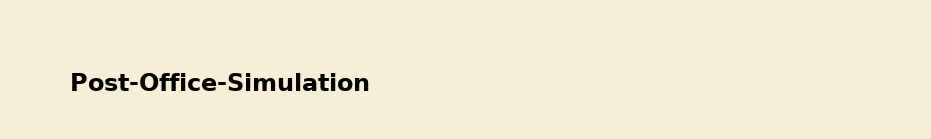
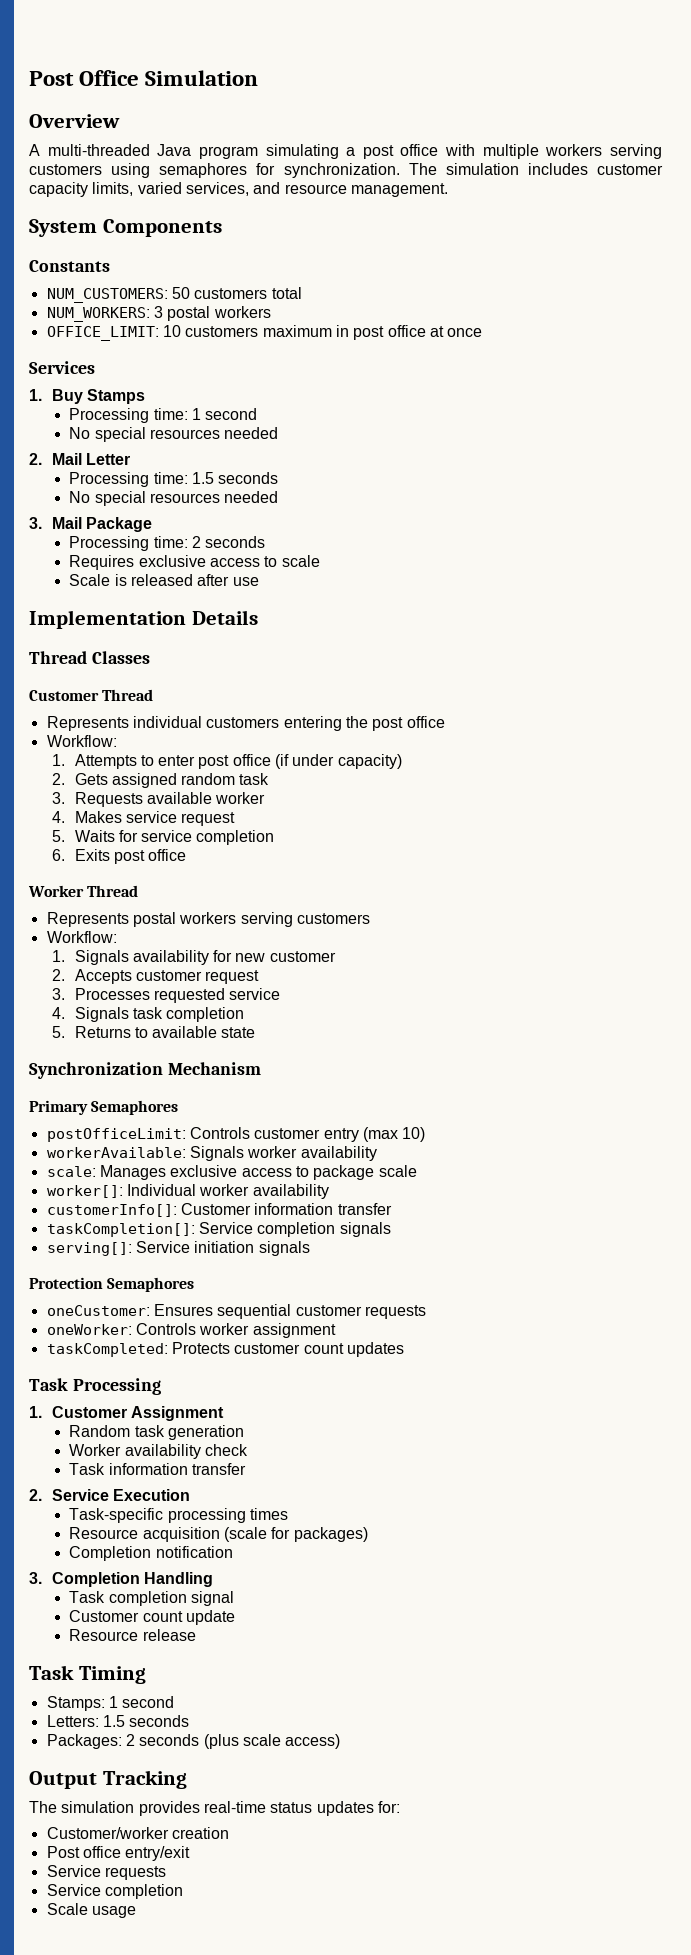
[70,73,370,91] Post-Office-Simulation -> [29,70,259,86] [29,114,120,128] [29,144,662,159] [29,163,663,178] [29,182,448,197] [29,219,222,237] [29,260,110,272] [46,287,302,303] [46,306,271,322] [46,325,483,341] [29,361,95,374] [29,389,146,404] [69,408,258,423] [69,427,279,442] [29,453,131,465] [69,472,279,487] [69,491,279,506] [29,517,153,532] [69,536,266,551] [69,555,320,570] [69,574,259,586] [29,610,258,629] [29,651,150,664] [29,689,154,701] [46,716,445,731] [46,735,117,747] [51,754,402,769] [51,773,270,788] [51,792,266,807] [51,811,236,826] [51,830,275,845] [51,849,187,864] [28,885,139,897] [46,912,370,927] [46,931,117,943] [51,950,336,965] [51,969,260,984] [51,988,281,1003] [51,1007,245,1022] [51,1026,256,1038] [29,1062,261,1079] [29,1100,179,1115] [46,1127,426,1142] [46,1146,377,1161] [46,1165,417,1180] [46,1184,329,1199] [46,1203,392,1217] [46,1222,391,1237] [46,1241,310,1256] [29,1277,195,1292] [46,1304,426,1319] [46,1323,336,1338] [46,1342,404,1357] [29,1378,161,1395] [29,1406,225,1421] [69,1425,245,1440] [69,1444,249,1459] [69,1463,247,1475] [29,1489,191,1501] [69,1508,289,1523] [69,1527,368,1542] [69,1546,233,1561] [29,1572,214,1587] [69,1591,235,1606] [69,1610,236,1625] [69,1629,196,1641] [29,1665,146,1684] [46,1696,175,1711] [46,1715,190,1727] [46,1734,341,1749] [29,1770,187,1789] [29,1801,400,1816] [46,1827,229,1839] [46,1846,191,1861] [46,1865,166,1880] [46,1884,183,1899] [46,1903,136,1918] Post Office Simulation // Overview // A multi-threaded Java program simulating a post office with multiple workers serving customers using semaphores for synchronization. The simulation includes customer capacity limits, varied services, and resource management. // System Components // Constants // NUM_CUSTOMERS: 50 customers total // NUM_WORKERS: 3 postal workers // OFFICE_LIMIT: 10 customers maximum in post office at once // Services // 1. Buy Stamps // Processing time: 1 second // No special resources needed // 2. Mail Letter // Processing time: 1.5 seconds // No special resources needed // 3. Mail Package // Processing time: 2 seconds // Requires exclusive access to scale // Scale is released after use // Implementation Details // Thread Classes // Customer Thread // Represents individual customers entering the post office // Workflow: // 1. Attempts to enter post office (if under capacity) // 2. Gets assigned random task // 3. Requests available worker // 4. Makes service request // 5. Waits for service completion // 6. Exits post office // Worker Thread // Represents postal workers serving customers // Workflow: // 1. Signals availability for new customer // 2. Accepts customer request // 3. Processes requested service // 4. Signals task completion // 5. Returns to available state // Synchronization Mechanism // Primary Semaphores // postOfficeLimit: Controls customer entry (max 10) // workerAvailable: Signals worker availability // scale: Manages exclusive access to package scale // worker[]: Individual worker availability // customerInfo[]: Customer information transfer // taskCompletion[]: Service completion signals // serving[]: Service initiation signals // Protection Semaphores // oneCustomer: Ensures sequential customer requests // oneWorker: Controls worker assignment // taskCompleted: Protects customer count updates // Task Processing // 1. Customer Assignment // Random task generation // Worker availability check // Task information transfer // 2. Service Execution // Task-specific processing times // Resource acquisition (scale for packages) // Completion notification // 3. Completion Handling // Task completion signal // Customer count update // Resource release // Task Timing // Stamps: 1 second // Letters: 1.5 seconds // Packages: 2 seconds (plus scale access) // Output Tracking // The simulation provides real-time status updates for: // Customer/worker creation // Post office entry/exit // Service requests // Service completion // Scale usage

